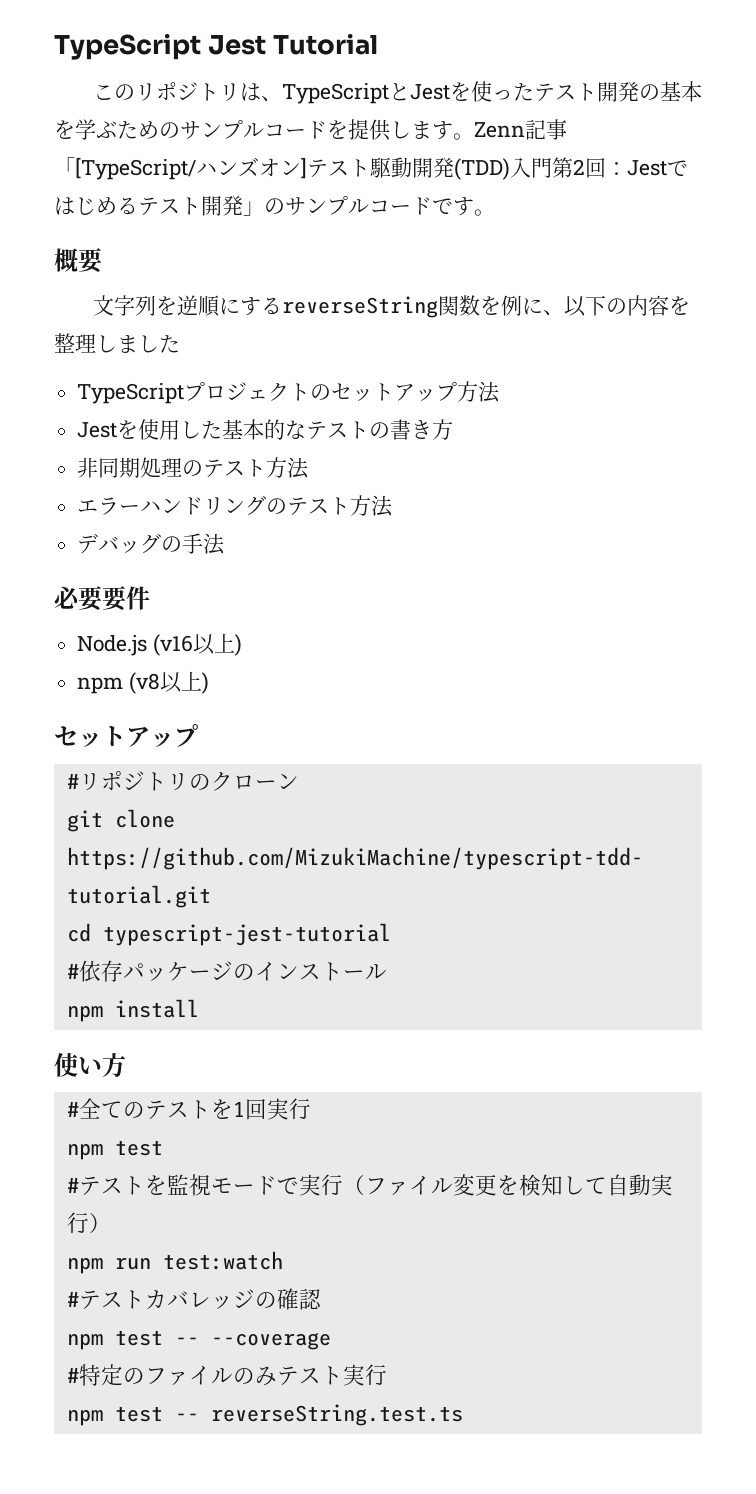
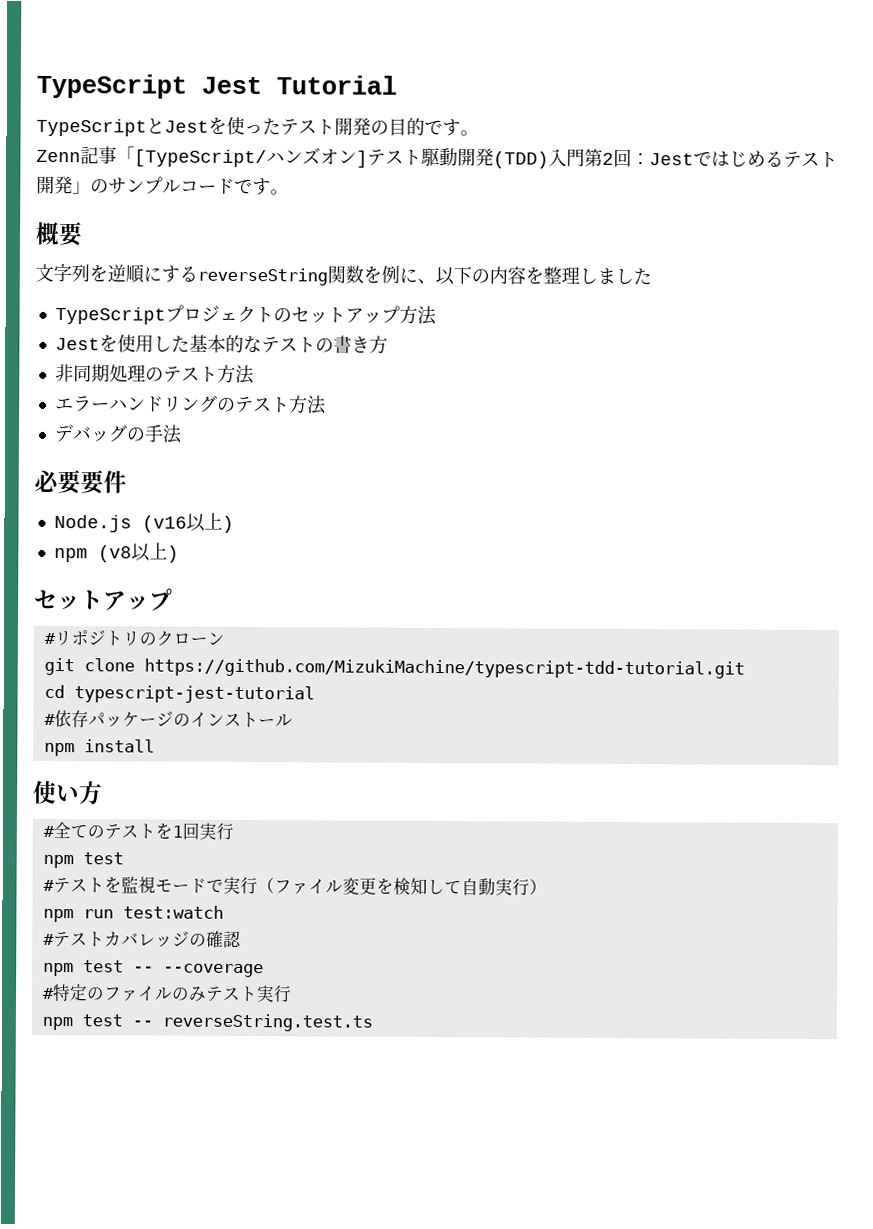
[92,82,282,102] このリポジトリは、 -> (397, 85) none
[659,81,702,102] [54,119,474,141] 基本を学ぶためのサンプルコードを提供します。 -> [388,117,479,137] 目的です。 //

